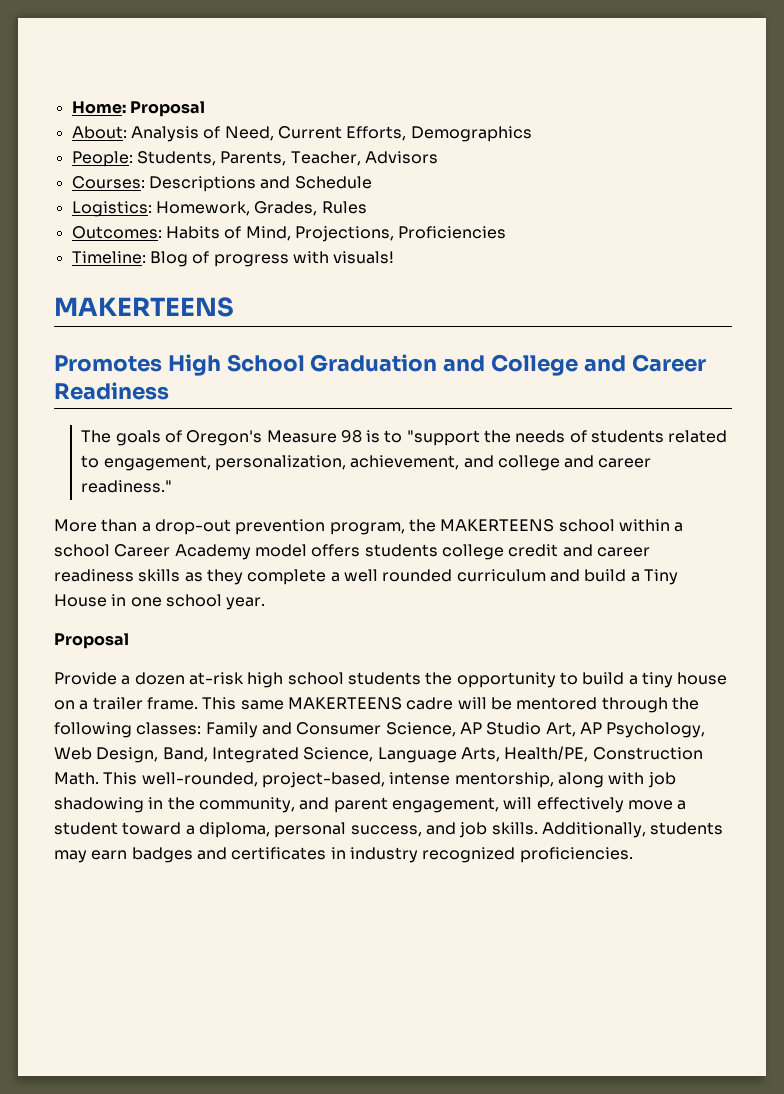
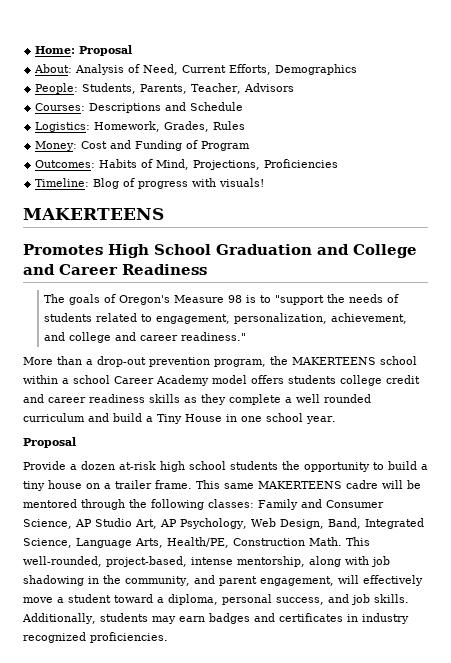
(367, 207) none -> [35,140,251,151] // Money: Cost and Funding of Program

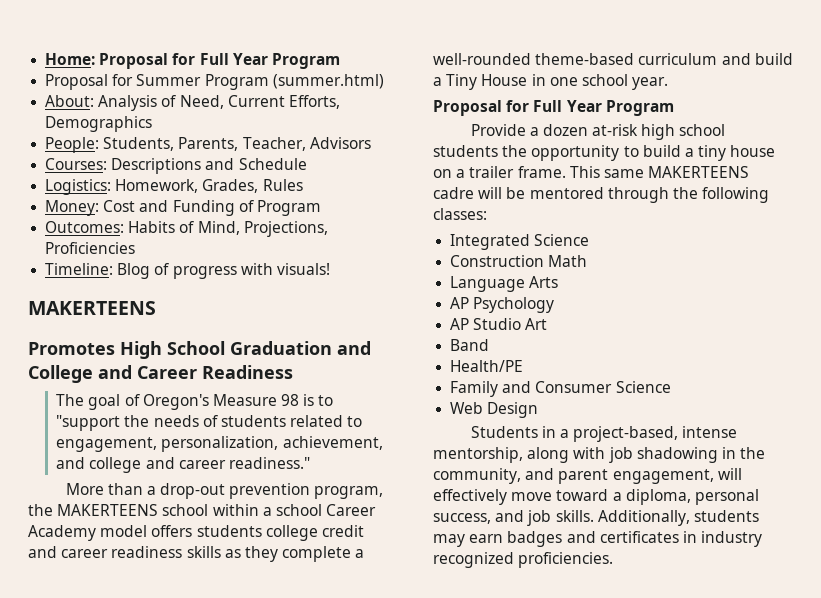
(133, 50) none -> [172,53,340,69] [45,74,384,90] for Full Year Program // Proposal for Summer Program (summer.html)
[69,294,101,305] goals -> [88,394,121,410] goal
[296,394,371,403] well rounded -> [433,53,635,65] well-rounded theme-based
(76, 442) none -> [506,100,674,116] for Full Year Program
[258,499,384,510] [23,518,424,529] [23,537,370,548] [23,556,102,567] Family and Consumer Science, AP Studio Art, AP Psychology, Web Design, Band, Integrated Science, Language Arts, Health/PE, Construction Math. This well-rounded, -> [450,234,590,250] [450,255,588,267] [450,276,559,292] [450,297,555,313] [450,318,548,330] [450,339,490,351] [450,360,524,372] [450,381,671,397] [450,402,539,418] [470,426,569,438] // Integrated Science // Construction Math // Language Arts // AP Psychology // AP Studio Art // Band // Health/PE // Family and Consumer Science // Web Design // Students in a
[57,594,111,603] a student -> (553, 496) none

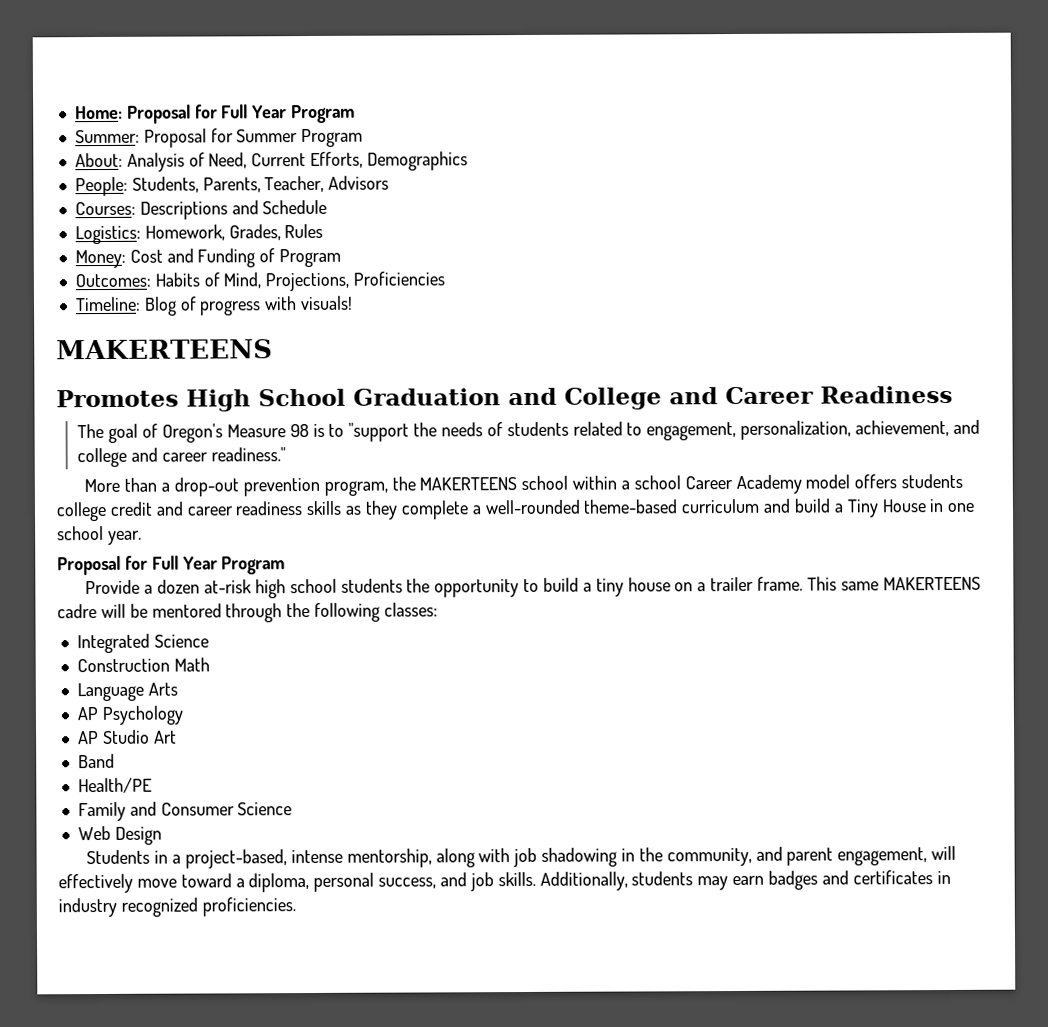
(340, 61) none -> [74,129,140,144] Summer:
[272,74,384,89] (summer.html) -> (364, 138) none

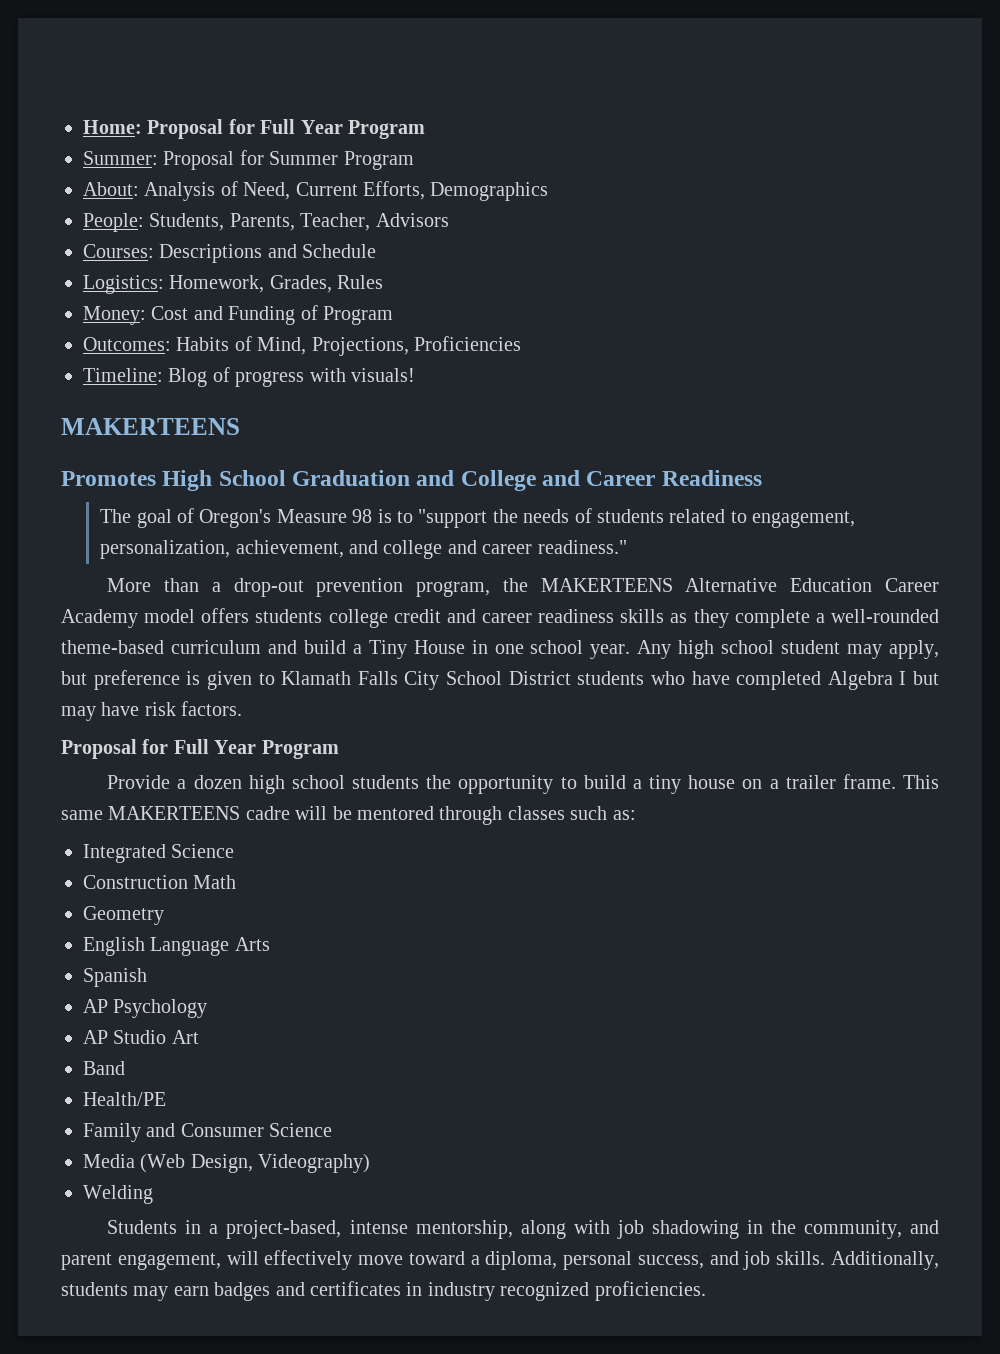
[521,475,681,491] school within a school -> [685,578,873,592] Alternative Education
(142, 537) none -> [637,640,939,659] [61,670,939,690] [61,701,243,721] Any high school student may apply, but preference is given to Klamath Falls City School District students who have completed Algebra I but may have risk factors.
[203,579,252,594] at-risk -> (242, 782) none
[286,602,439,622] the following classes: -> [507,806,636,820] classes such as:
(210, 664) none -> [83,906,164,925] [83,937,145,956] Geometry // English
(178, 689) none -> [83,968,147,987] // Spanish
[77,825,162,845] Web Design -> [83,1154,371,1173] [83,1185,153,1204] Media (Web Design, Videography) // Welding

